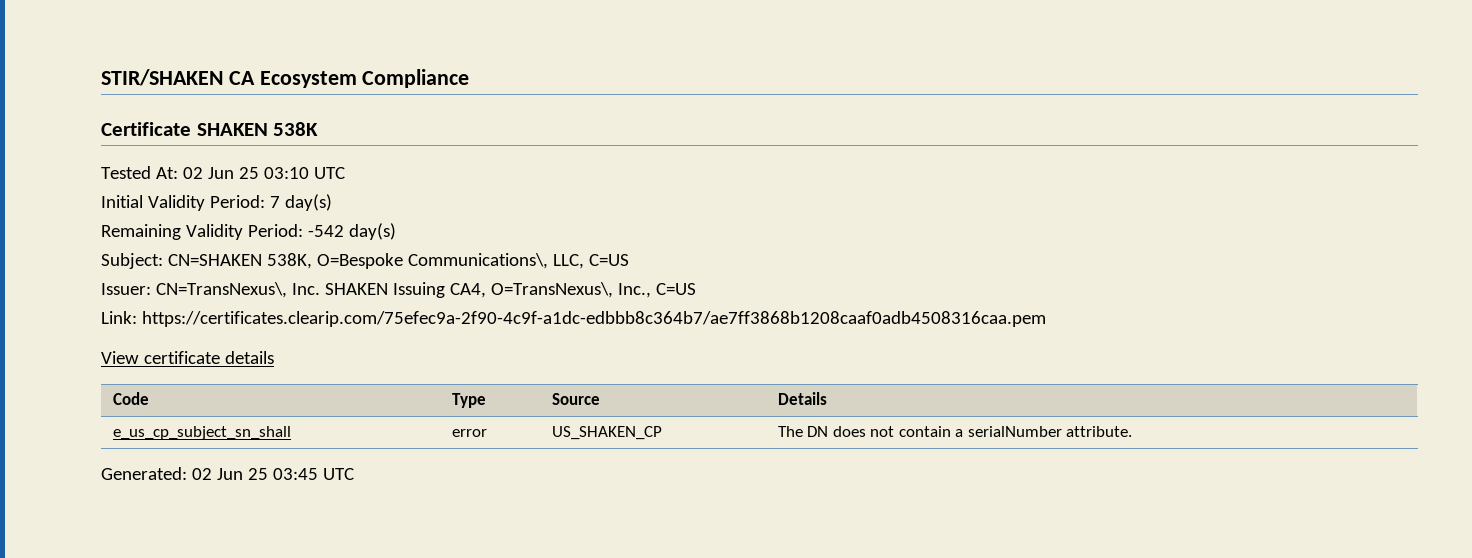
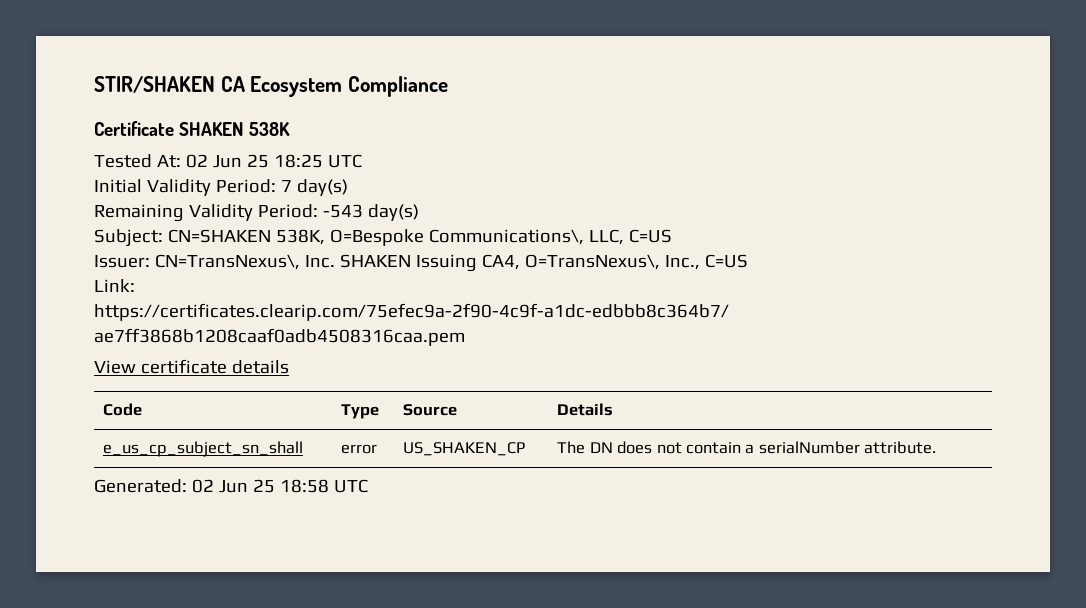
[263,167,309,179] 03:10 -> [273,154,323,168] 18:25
[307,225,344,237] -542 -> [322,204,363,218] -543
[272,468,318,480] 03:45 -> [279,479,329,493] 18:58

